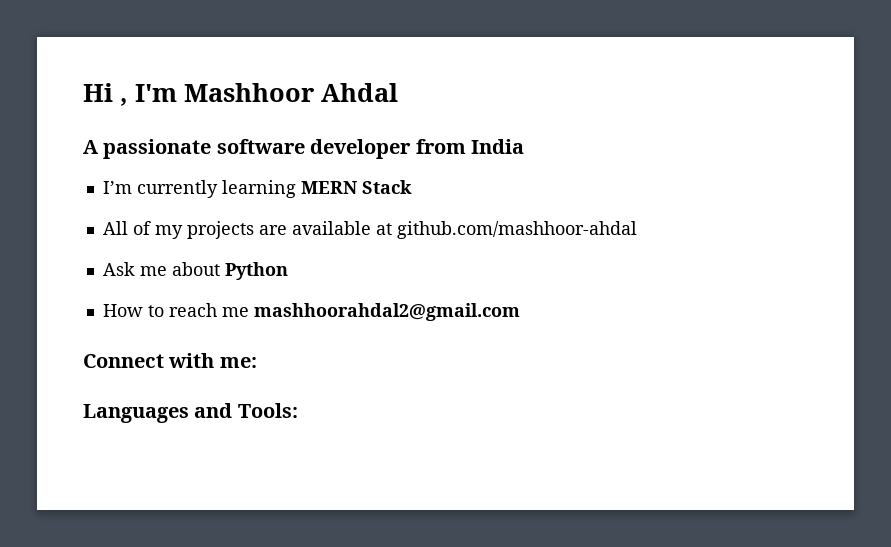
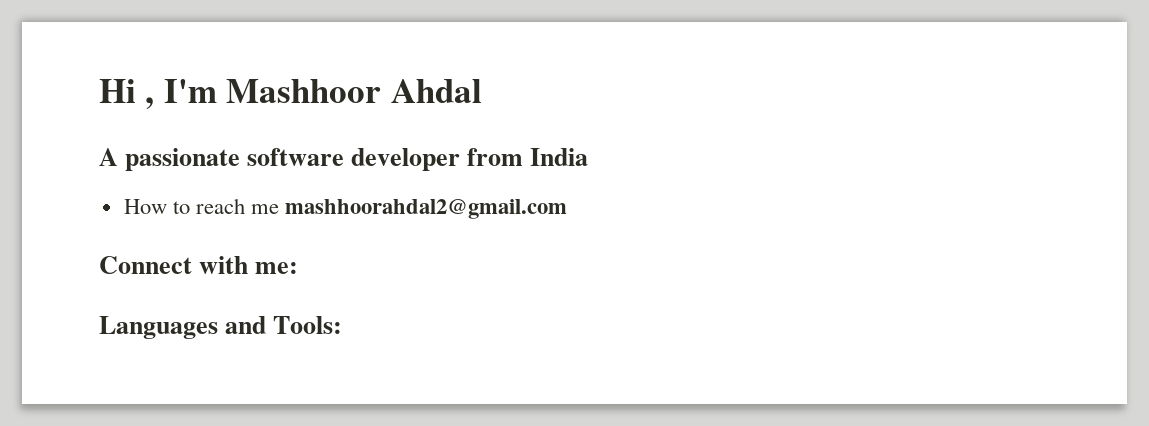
[102,180,412,198] [102,221,637,239] [102,262,288,280] // I’m currently learning MERN Stack // All of my projects are available at github.com/mashhoor-ahdal // Ask me about Python -> (589, 157) none

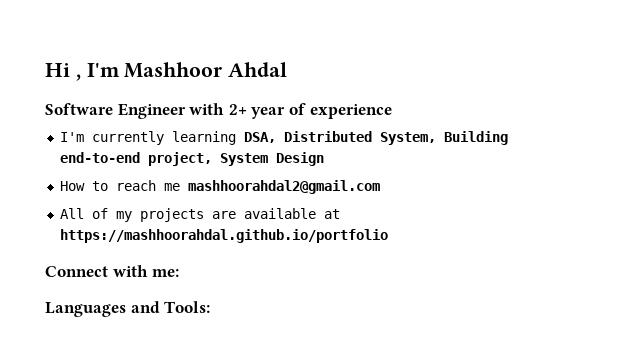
[99,148,589,171] A passionate software developer from India -> [45,103,392,119] [59,131,508,145] [59,152,324,166] Software Engineer with 2+ year of experience // I'm currently learning DSA, Distributed System, Building end-to-end project, System Design
(568, 209) none -> [59,208,340,222] [59,229,388,243] // All of my projects are available at https://mashhoorahdal.github.io/portfolio

